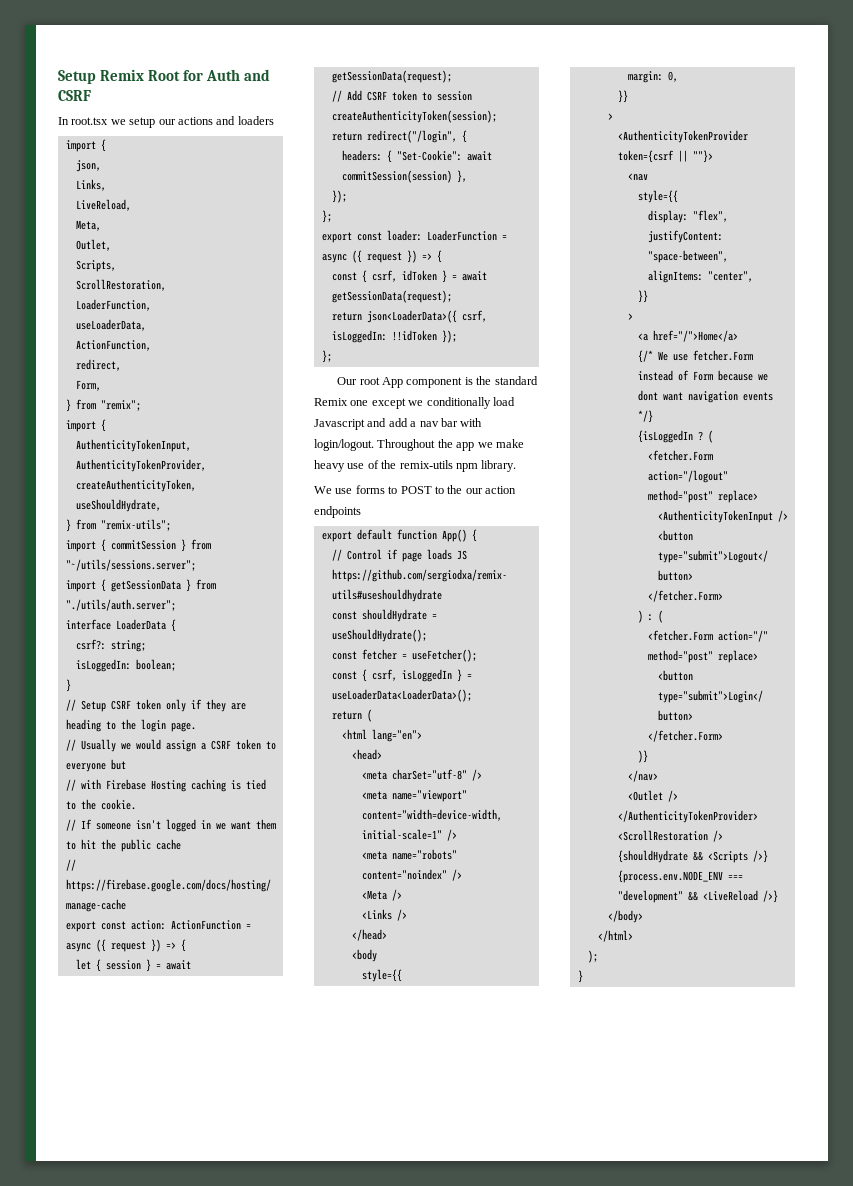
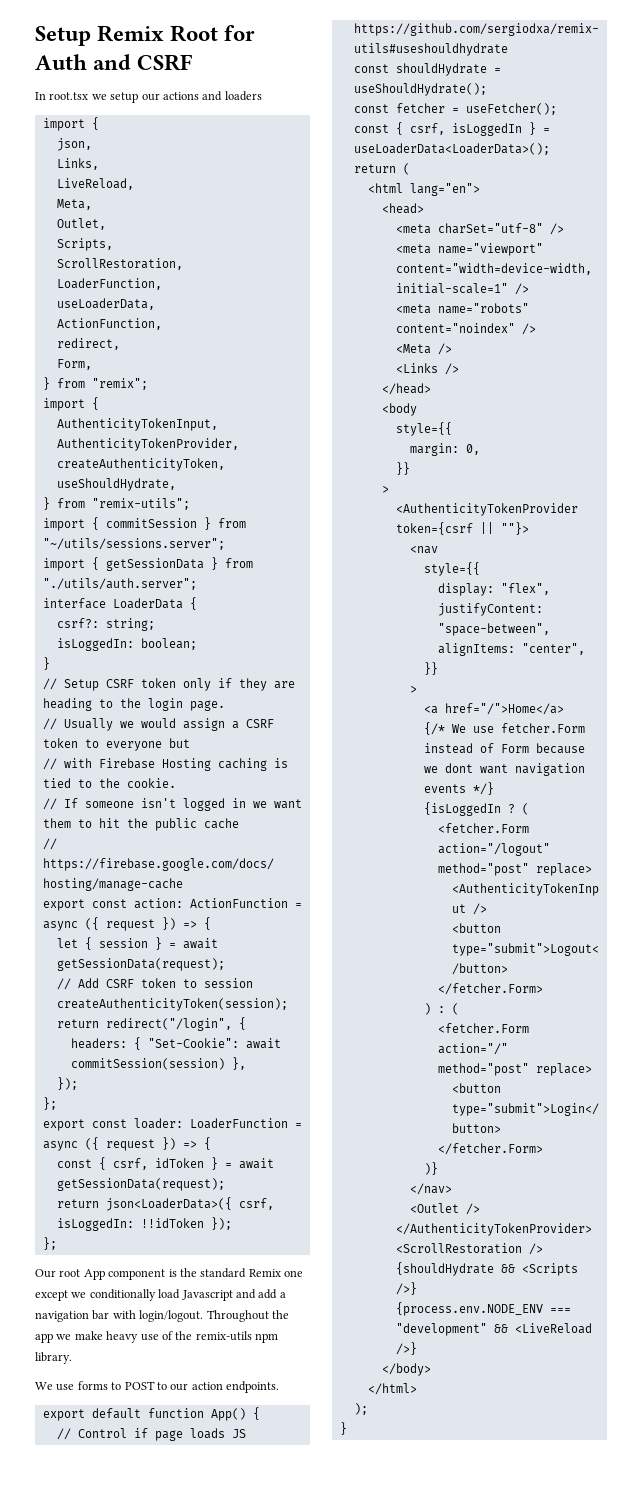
[419,421,439,427] nav -> [35,1311,89,1322] navigation
[447,485,463,494] the -> (167, 1386) none
[314,506,361,518] endpoints -> [226,1381,279,1393] endpoints.

